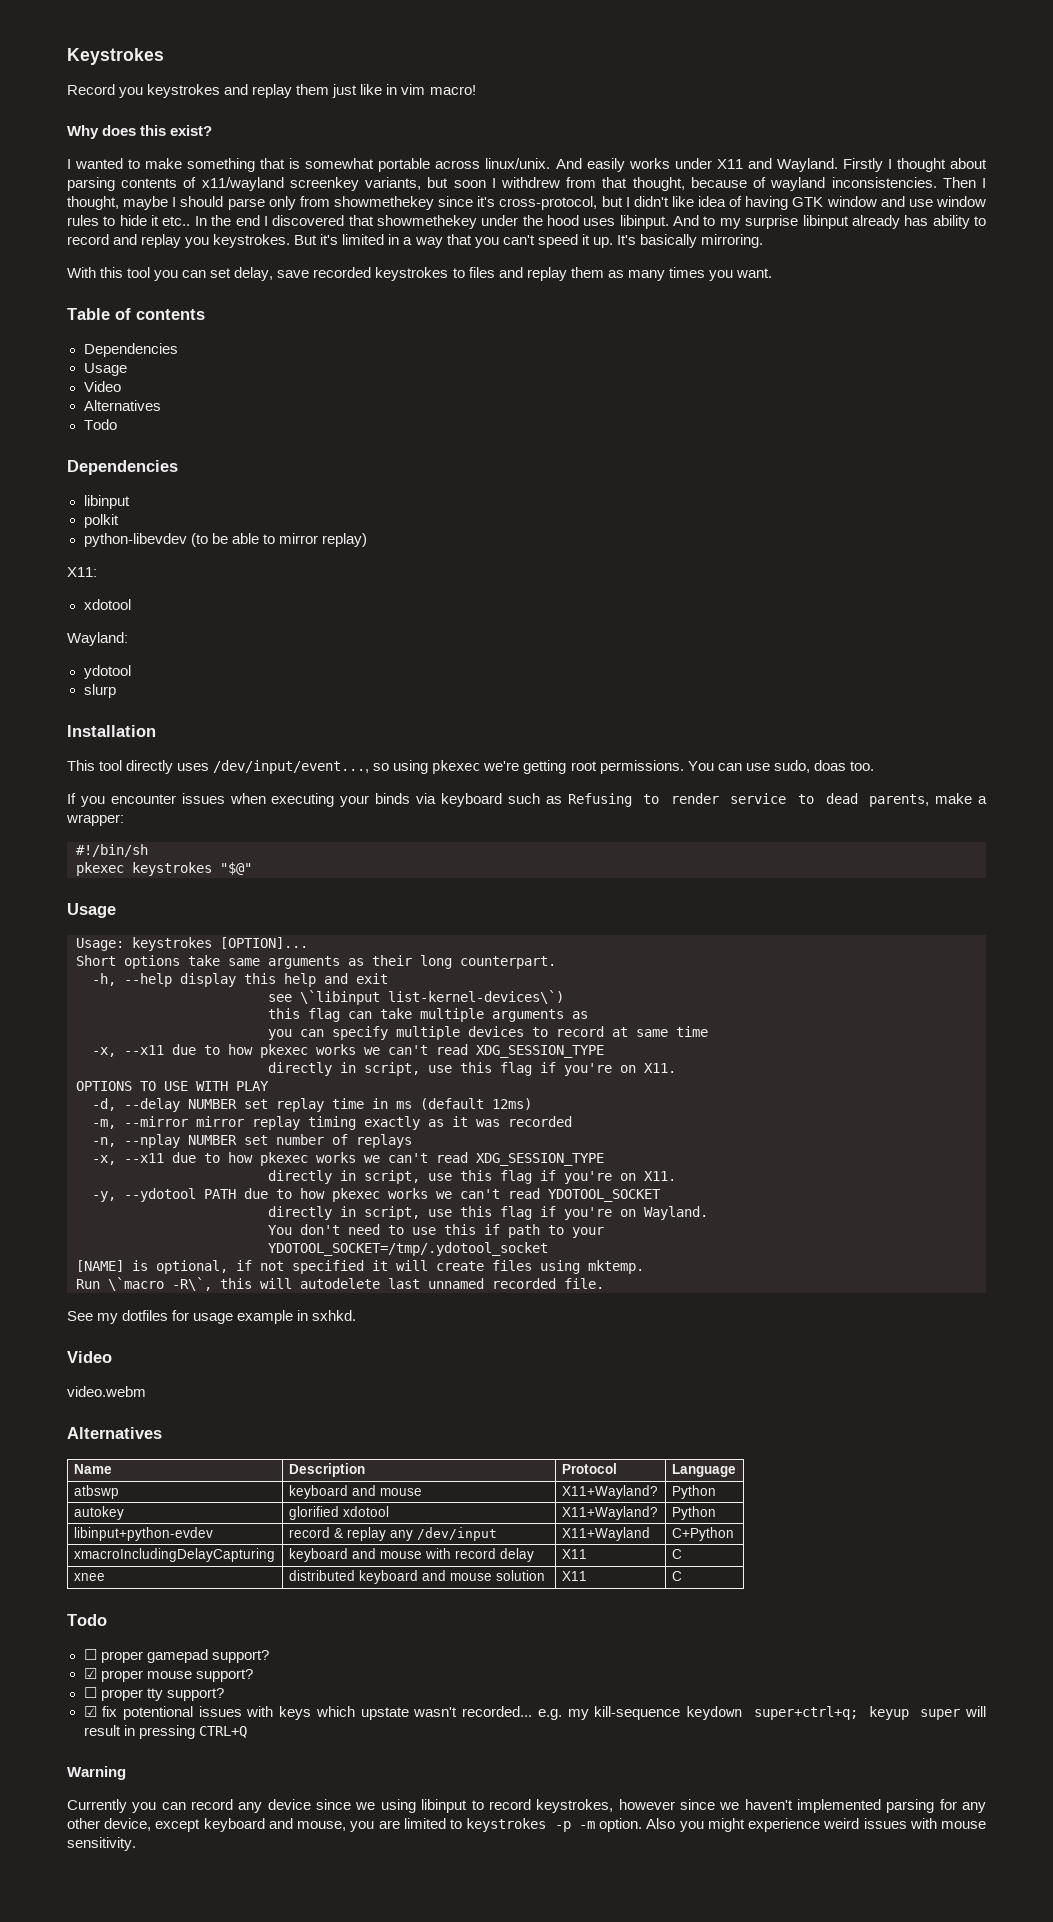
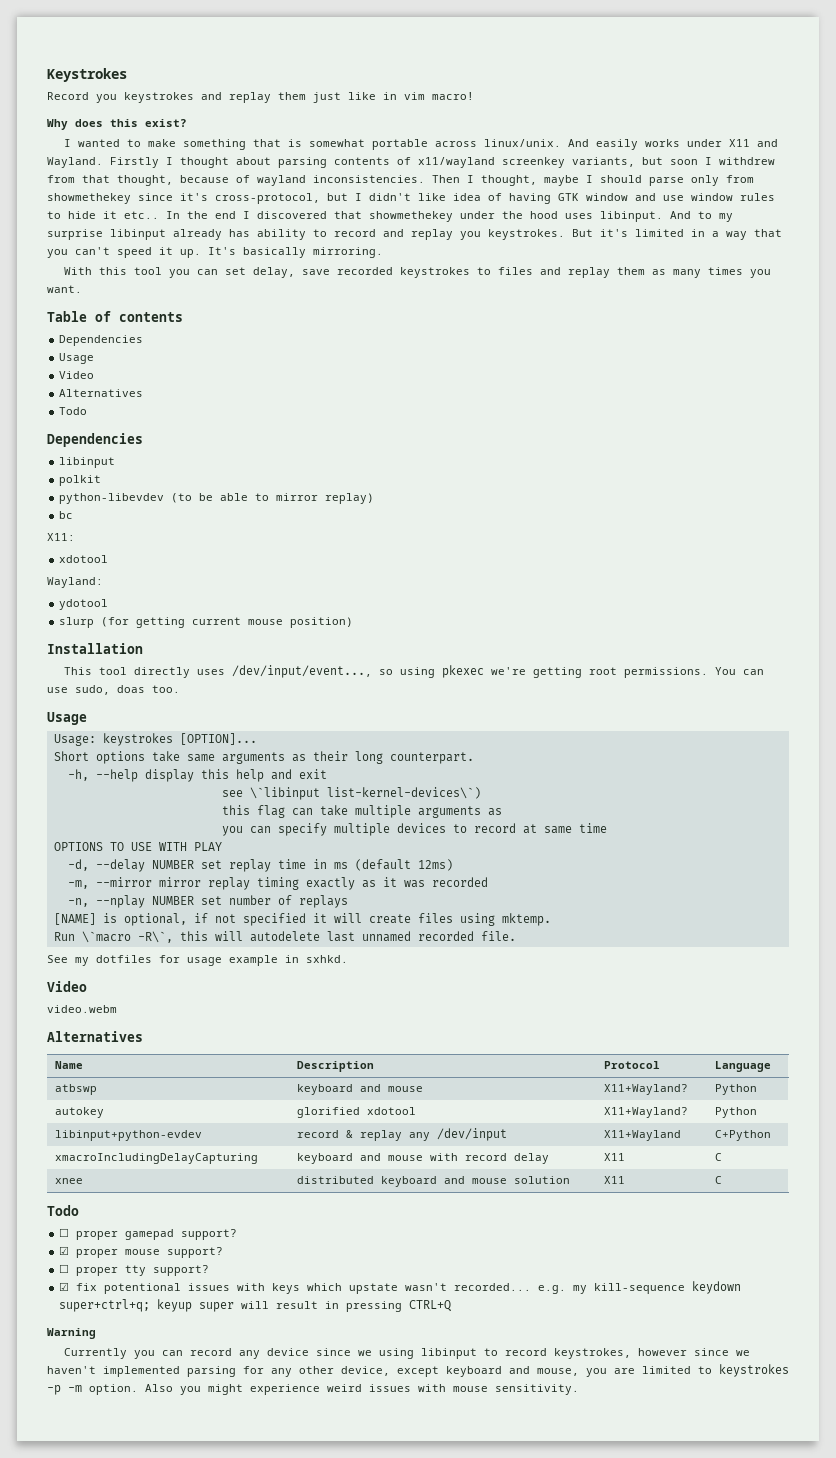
(367, 540) none -> [59,511,74,519] // bc
(116, 691) none -> [101,617,354,628] (for getting current mouse position)
[67,793,988,807] [66,814,124,826] [76,844,148,857] [76,862,252,876] // If you encounter issues when executing your binds via keyboard such as Refusing to render service to dead parents, make a wrapper: // #!/bin/sh // pkexec keystrokes "$@" -> (180, 689) none
[92,1044,604,1058] [268,1062,676,1076] // -x, --x11 due to how pkexec works we can't read XDG_SESSION_TYPE // directly in script, use this flag if you're on X11. -> (607, 828) none
[92,1152,604,1166] [268,1170,676,1184] [92,1188,661,1202] [268,1206,708,1220] [268,1224,604,1238] [268,1242,548,1256] // -x, --x11 due to how pkexec works we can't read XDG_SESSION_TYPE // directly in script, use this flag if you're on X11. // -y, --ydotool PATH due to how pkexec works we can't read YDOTOOL_SOCKET // directly in script, use this flag if you're on Wayland. // You don't need to use this if path to your // YDOTOOL_SOCKET=/tmp/.ydotool_socket -> (348, 901) none

